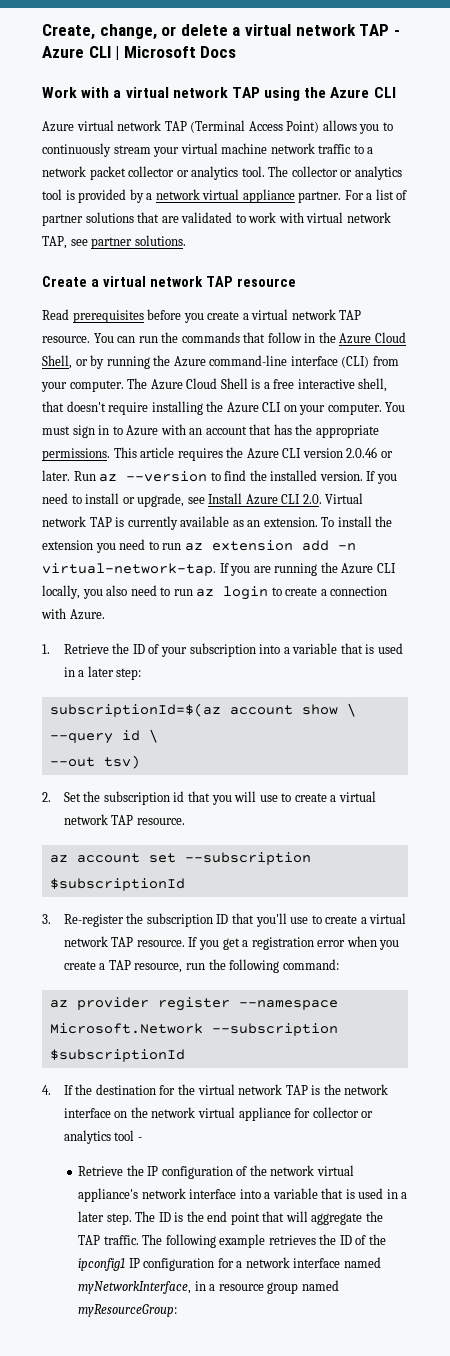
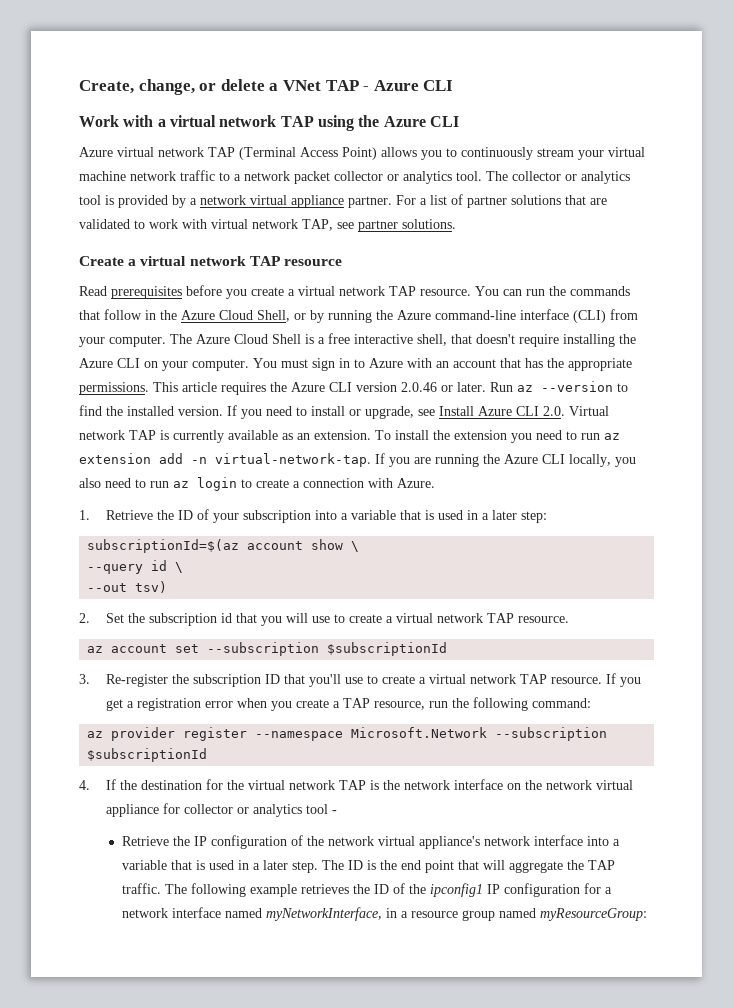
[244,24,356,36] virtual network -> [282,80,321,91] VNet
[115,46,237,60] | Microsoft Docs -> (454, 85) none

